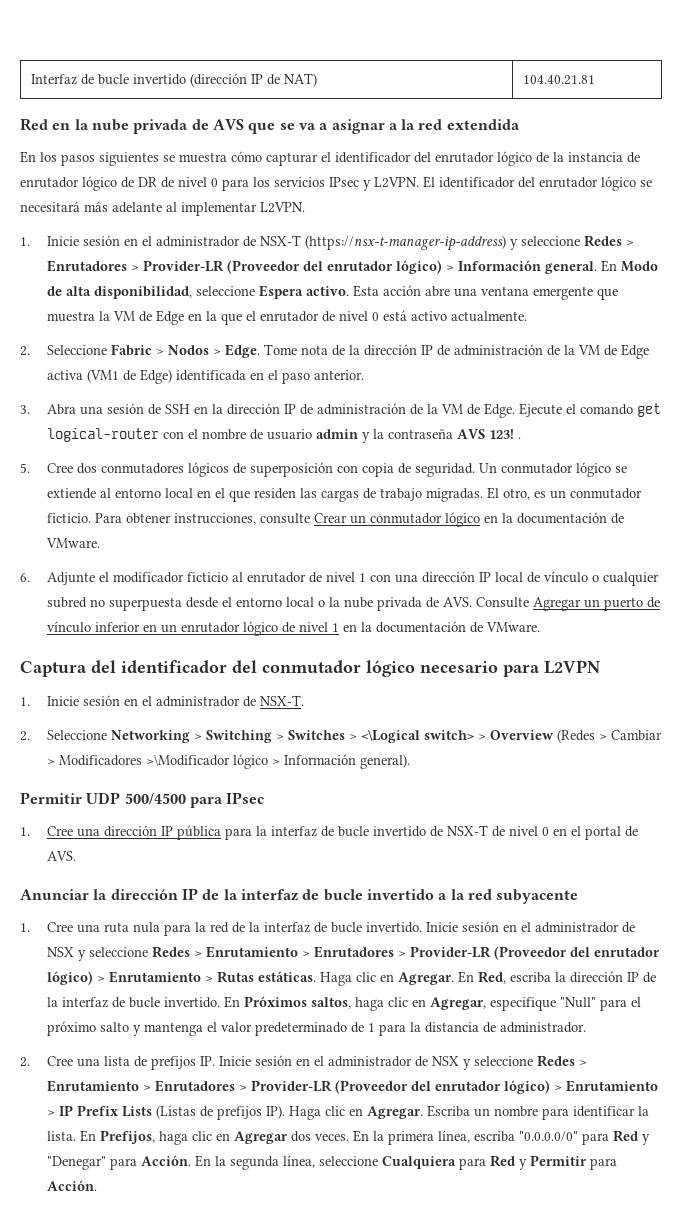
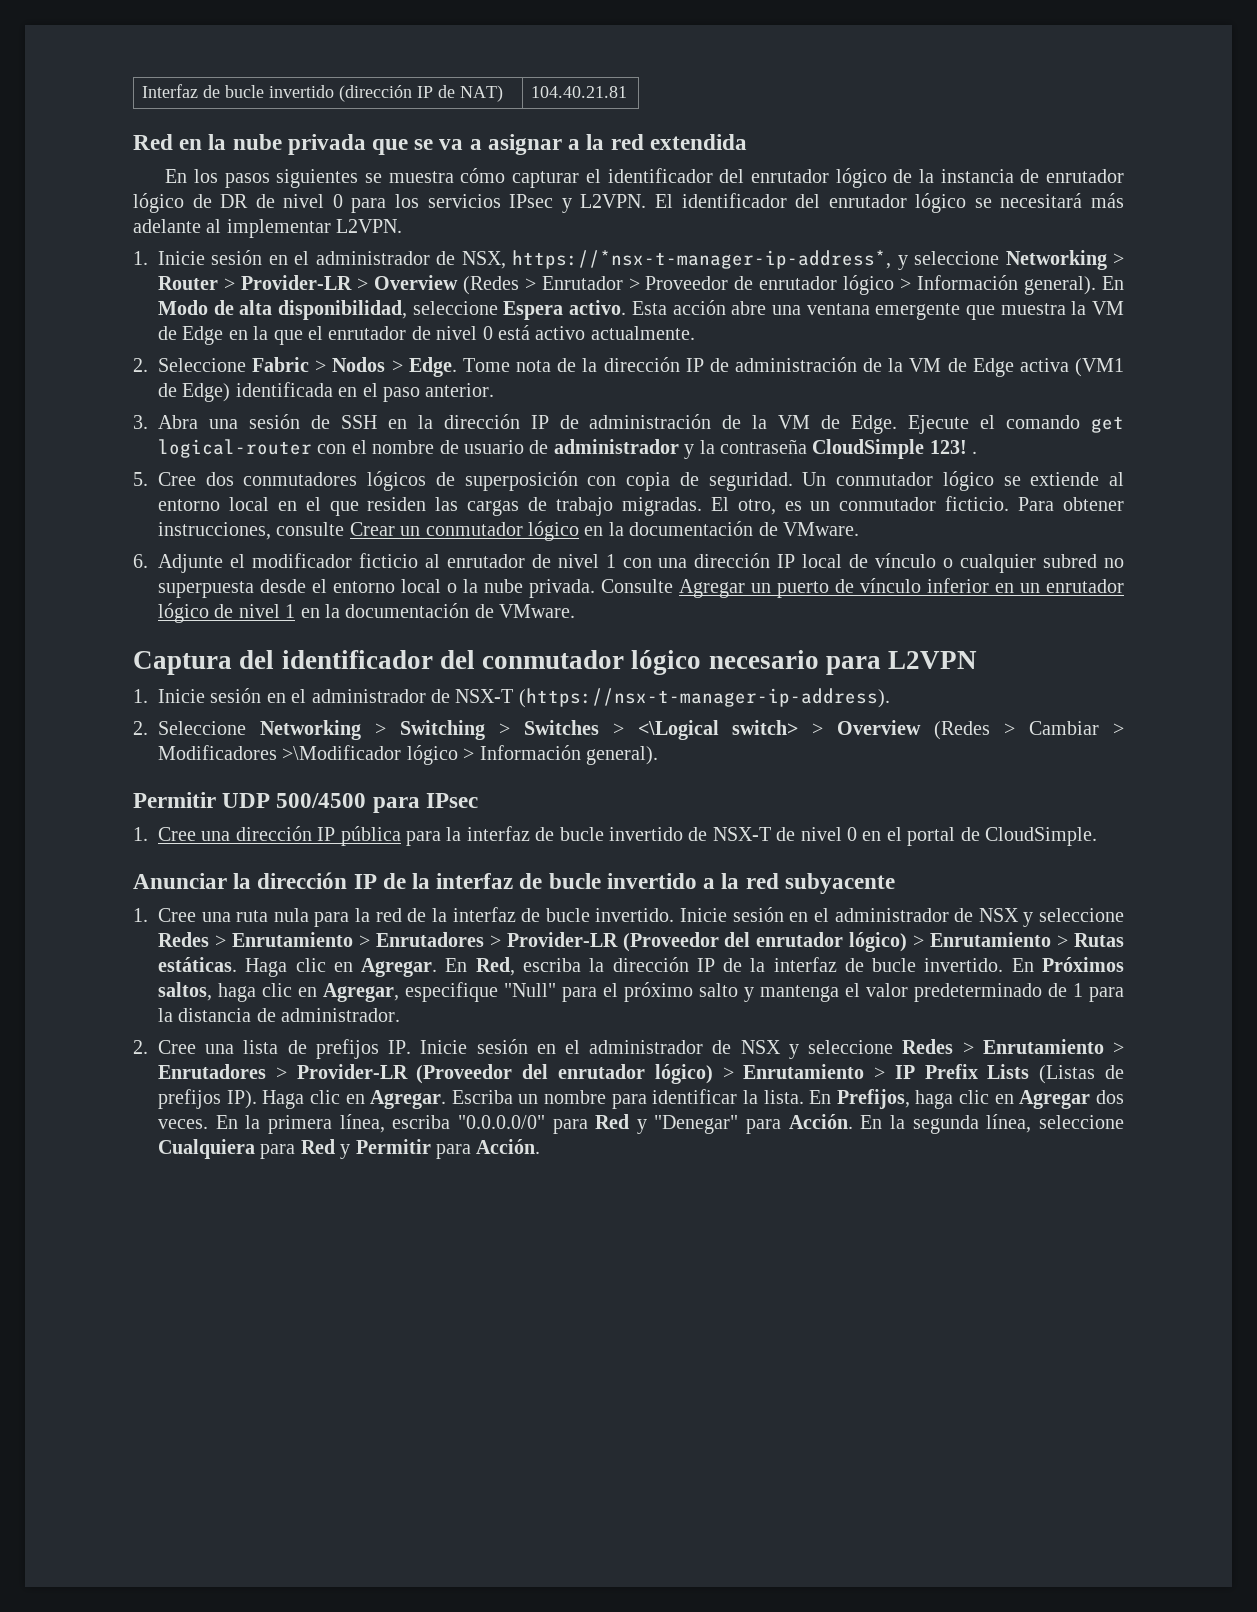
[191,119,244,130] de AVS -> (366, 144) none
[259,235,634,251] [46,260,597,274] NSX-T (https://nsx-t-manager-ip-address) y seleccione Redes > Enrutadores > Provider-LR (Proveedor del enrutador lógico) > Información general. -> [461,250,1125,270] [158,275,1097,295] NSX, https://*nsx-t-manager-ip-address*, y seleccione Networking > Router > Provider-LR > Overview (Redes > Enrutador > Proveedor de enrutador lógico > Información general).
[315,429,358,439] admin -> [529,439,679,454] de administrador
[456,429,485,439] AVS -> [812,439,925,459] CloudSimple
[376,597,472,611] privada de AVS. -> [529,579,595,598] privada.
[259,695,304,706] NSX-T. -> [455,688,890,708] NSX-T (https://nsx-t-manager-ip-address).
[46,851,76,861] AVS. -> [984,827,1097,846] CloudSimple.

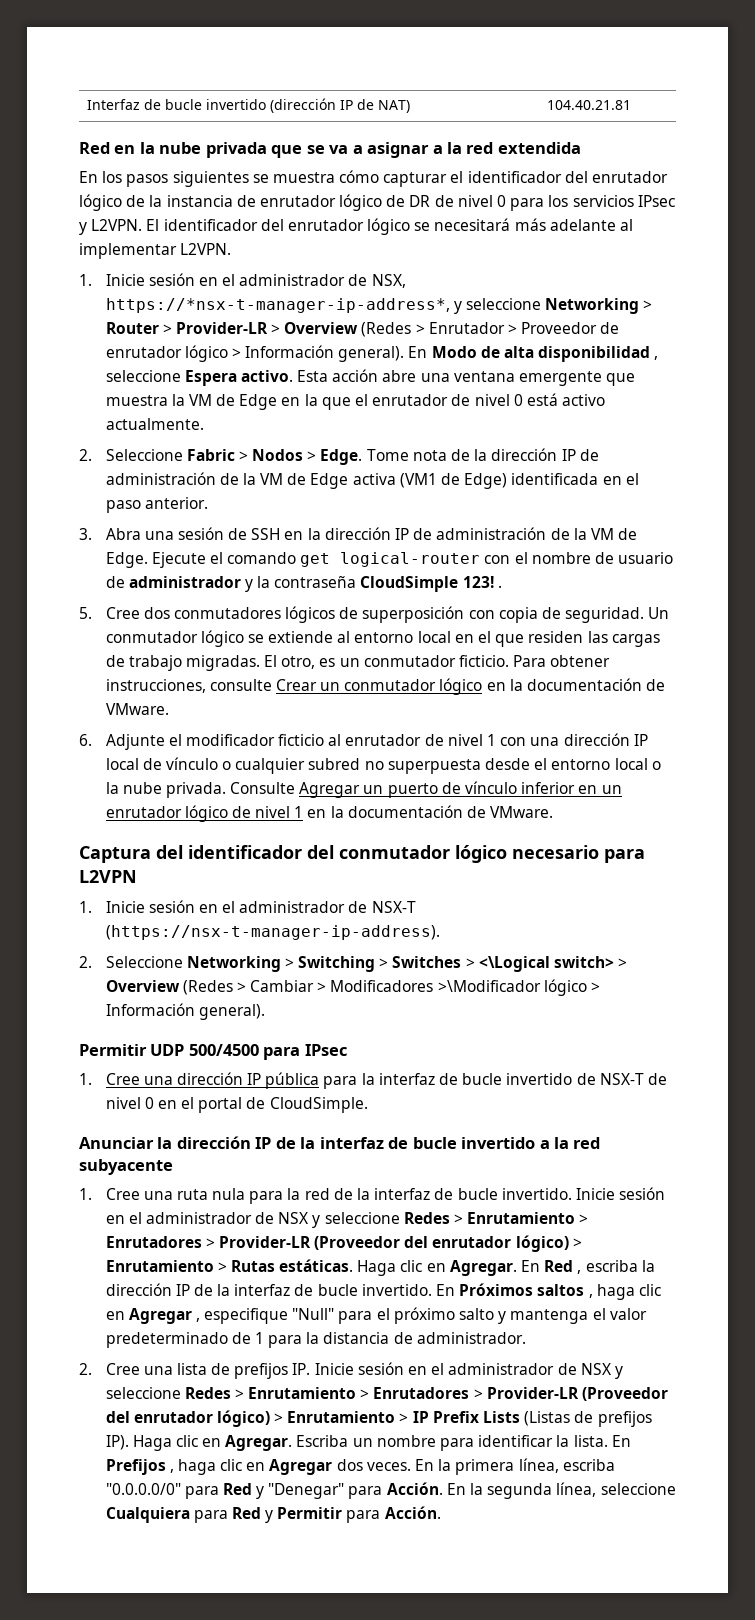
[278,300,408,320] disponibilidad, -> [538,346,659,362] disponibilidad ,
[475,957,515,976] Red, -> [544,1260,582,1274] Red ,
[158,982,399,1002] saltos, haga clic en Agregar, -> [537,1284,661,1300] [105,1308,200,1324] saltos , haga clic en Agregar ,
[836,1089,910,1109] Prefijos, -> [105,1459,174,1475] Prefijos ,

